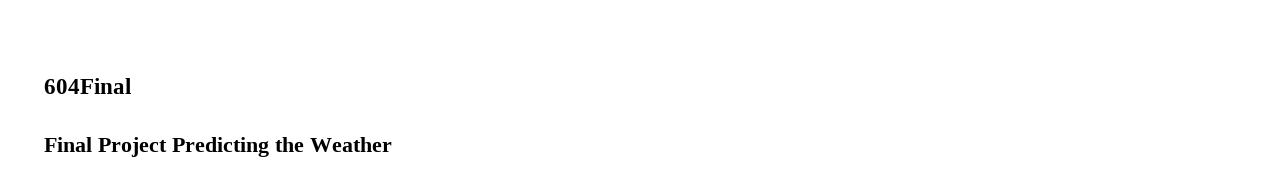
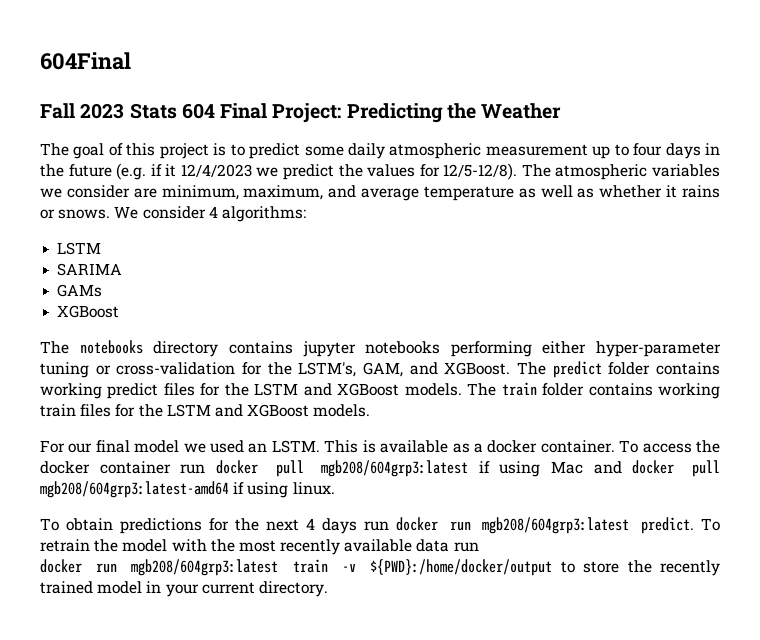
[44,137,392,157] Final Project Predicting the Weather -> [40,103,562,123] [40,143,720,159] [40,163,720,180] [40,185,720,201] [40,206,306,222] [57,242,102,255] [57,263,123,276] [57,284,103,297] [57,305,120,318] [40,340,721,357] [40,361,720,378] [40,382,720,399] [40,404,371,417] [40,440,721,453] [40,460,720,477] [40,481,335,498] [40,517,720,534] [40,539,479,555] [40,559,720,576] [40,581,328,597] Fall 2023 Stats 604 Final Project: Predicting the Weather // The goal of this project is to predict some daily atmospheric measurement up to four days in the future (e.g. if it 12/4/2023 we predict the values for 12/5-12/8). The atmospheric variables we consider are minimum, maximum, and average temperature as well as whether it rains or snows. We consider 4 algorithms: // LSTM // SARIMA // GAMs // XGBoost // The notebooks directory contains jupyter notebooks performing either hyper-parameter tuning or cross-validation for the LSTM's, GAM, and XGBoost. The predict folder contains working predict files for the LSTM and XGBoost models. The train folder contains working train files for the LSTM and XGBoost models. // For our final model we used an LSTM. This is available as a docker container. To access the docker container run docker pull mgb208/604grp3:latest if using Mac and docker pull mgb208/604grp3:latest-amd64 if using linux. // To obtain predictions for the next 4 days run docker run mgb208/604grp3:latest predict. To retrain the model with the most recently available data run // docker run mgb208/604grp3:latest train -v ${PWD}:/home/docker/output to store the recently trained model in your current directory.

